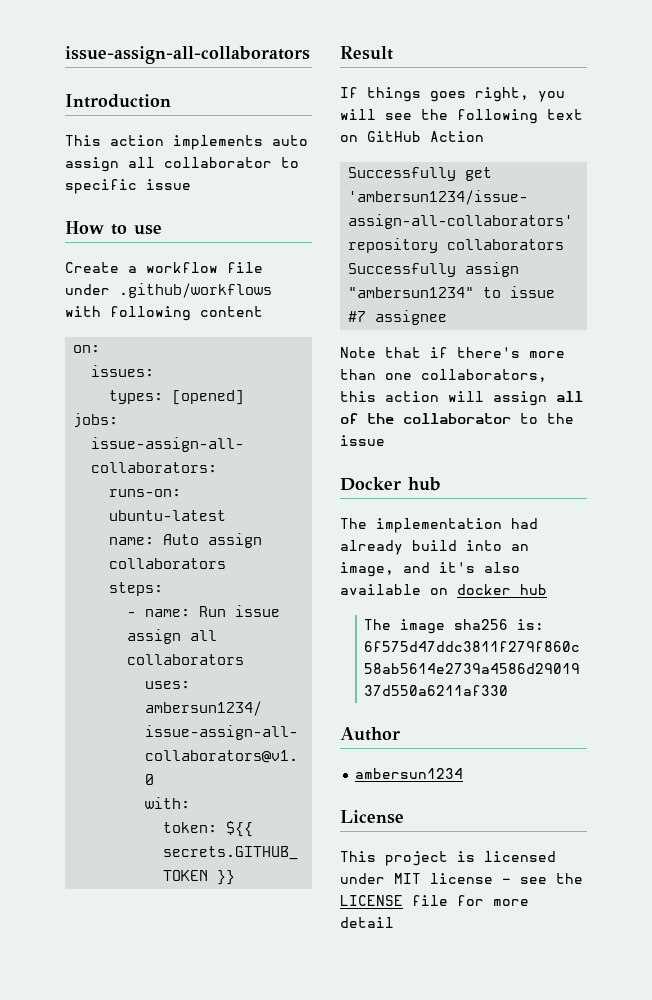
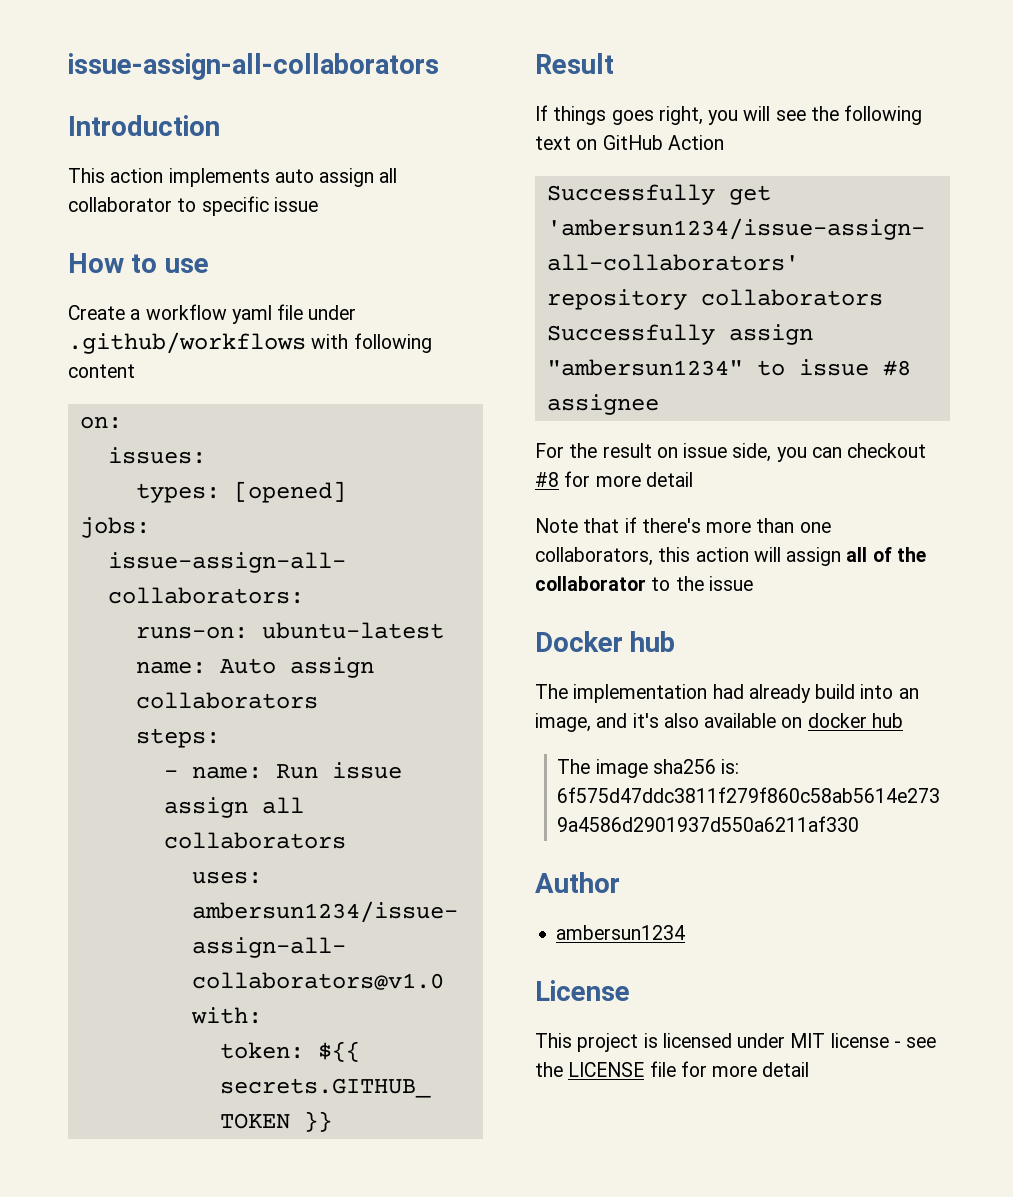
(218, 267) none -> [231,305,272,324] yaml
[348,311,367,322] #7 -> [882,360,911,376] #8
(448, 317) none -> [535,443,927,462] [535,471,693,487] // For the result on issue side, you can checkout #8 for more detail

